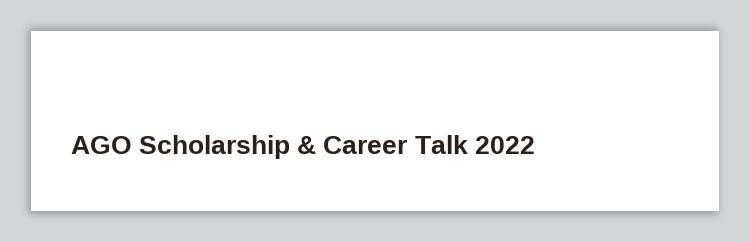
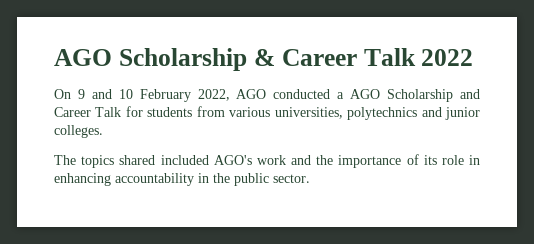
(535, 145) none -> [54,89,481,102] [54,106,481,120] [54,125,103,138] [54,154,481,168] [54,173,310,186] // On 9 and 10 February 2022, AGO conducted a AGO Scholarship and Career Talk for students from various universities, polytechnics and junior colleges. // The topics shared included AGO's work and the importance of its role in enhancing accountability in the public sector.

